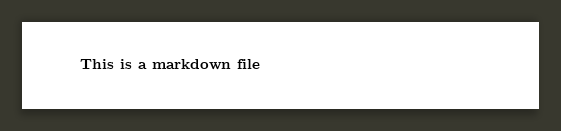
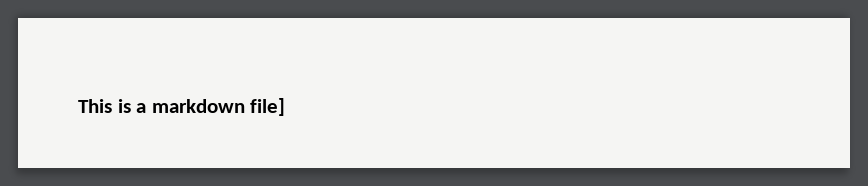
[237,59,260,69] file -> [250,98,286,116] file]

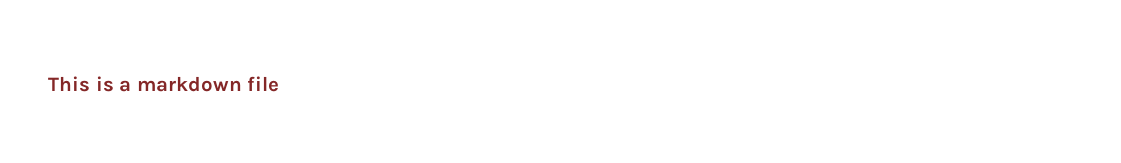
[250,98,286,116] file] -> [247,76,280,92] file

